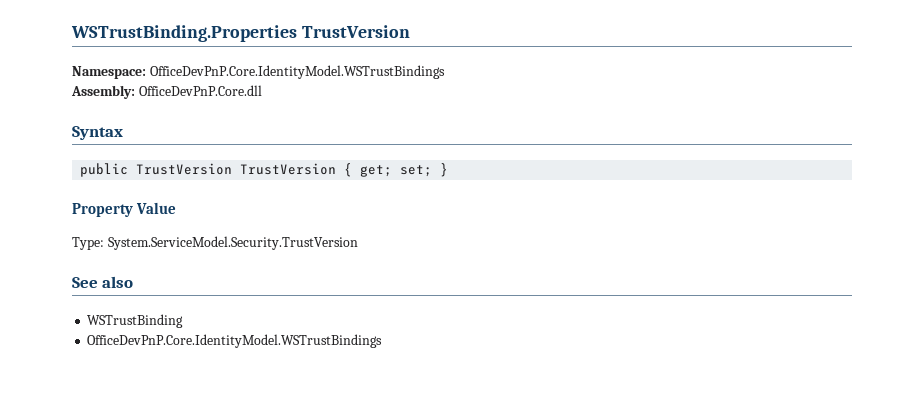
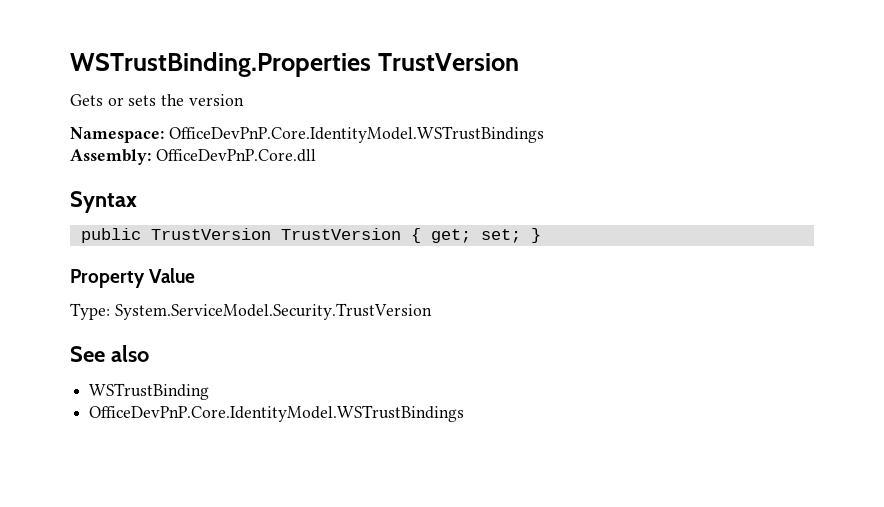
(410, 31) none -> [70,94,244,106] // Gets or sets the version

